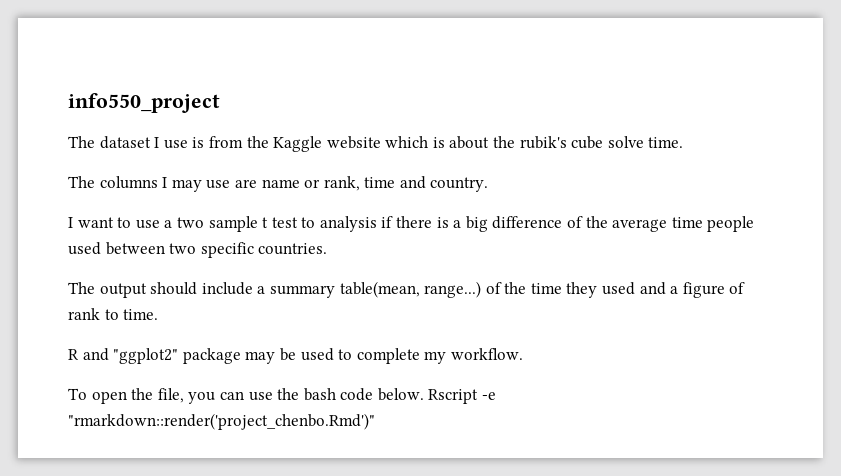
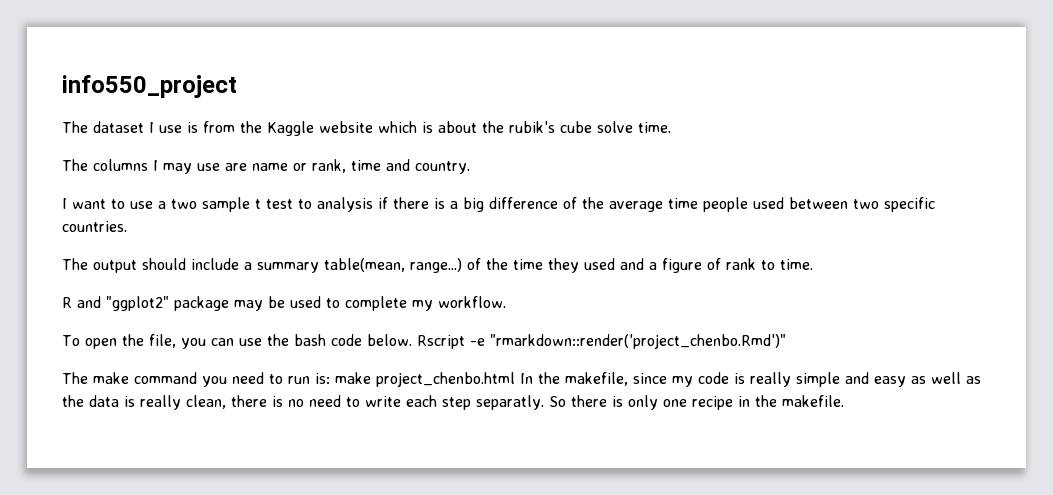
(375, 421) none -> [62,372,981,387] [62,395,844,410] // The make command you need to run is: make project_chenbo.html In the makefile, since my code is really simple and easy as well as the data is really clean, there is no need to write each step separatly. So there is only one recipe in the makefile.

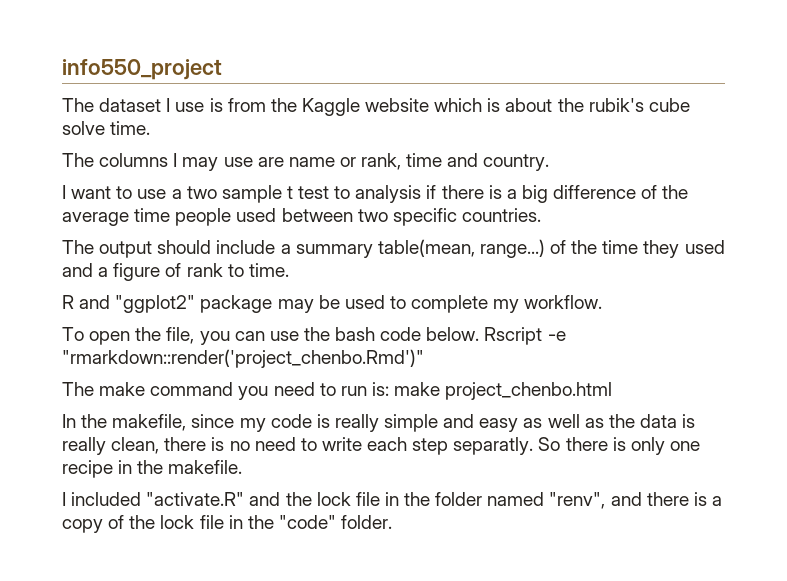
(515, 379) none -> (613, 391) //
(844, 401) none -> [62,492,722,509] [62,515,393,533] // I included "activate.R" and the lock file in the folder named "renv", and there is a copy of the lock file in the "code" folder.

